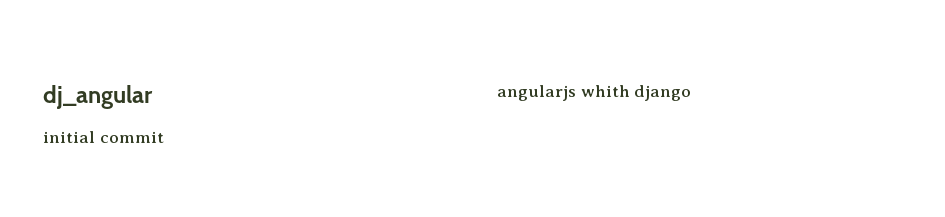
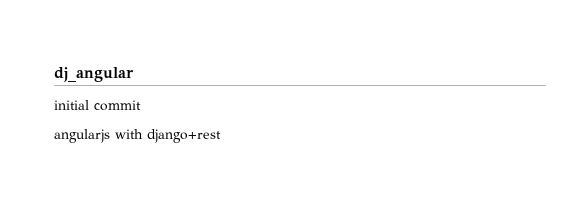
[580,85,692,101] whith django -> [115,129,221,143] with django+rest

